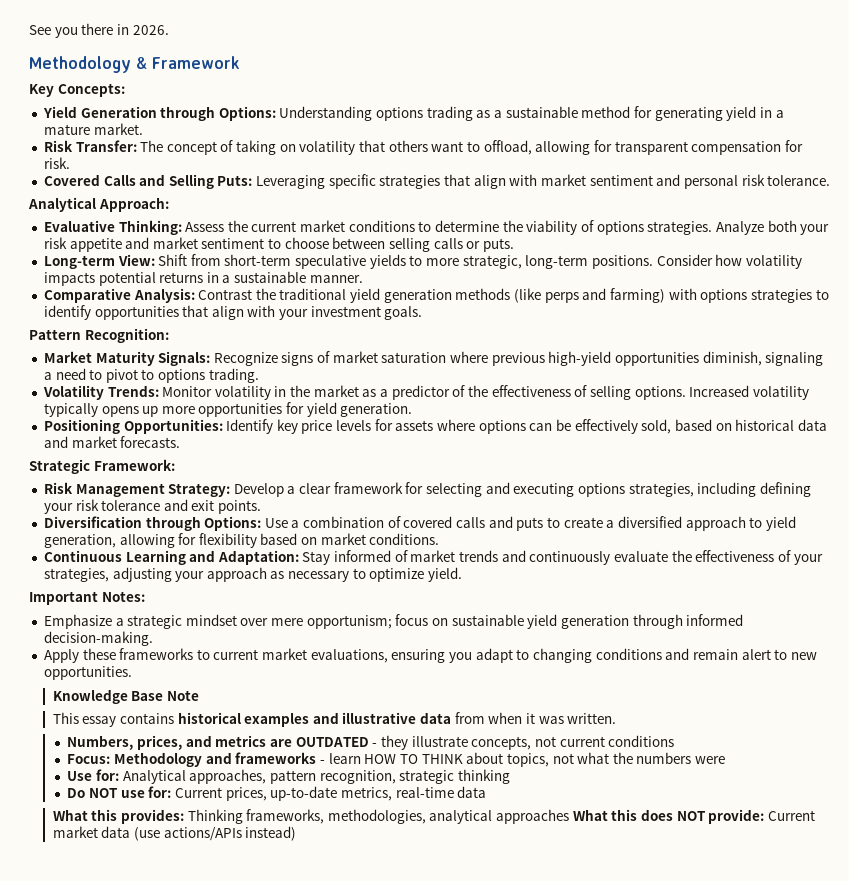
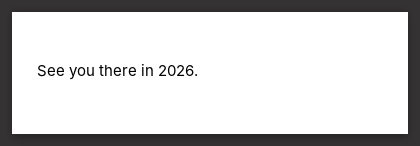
[29,56,240,73] [29,83,125,97] [42,106,784,121] [43,123,143,135] [43,140,803,155] [43,157,70,169] [43,174,831,189] [28,197,169,212] [43,220,830,235] [43,237,514,252] [43,254,802,269] [43,271,363,286] [43,288,829,303] [43,305,423,320] [29,328,169,343] [43,351,824,366] [43,368,259,383] [42,385,809,400] [43,402,413,417] [43,419,827,434] [43,436,181,448] [29,459,175,474] [43,482,811,497] [43,499,262,514] [43,516,796,531] [43,533,440,548] [43,550,823,565] [43,567,463,582] [29,591,145,605] [43,614,744,629] [43,631,153,646] [43,648,817,663] [43,666,132,680] [52,689,199,704] [52,712,617,727] [67,735,675,750] [67,752,726,767] [67,769,510,784] [67,786,487,801] [52,809,815,824] [52,826,297,841] // Methodology & Framework // Key Concepts: // Yield Generation through Options: Understanding options trading as a sustainable method for generating yield in a mature market. // Risk Transfer: The concept of taking on volatility that others want to offload, allowing for transparent compensation for risk. // Covered Calls and Selling Puts: Leveraging specific strategies that align with market sentiment and personal risk tolerance. // Analytical Approach: // Evaluative Thinking: Assess the current market conditions to determine the viability of options strategies. Analyze both your risk appetite and market sentiment to choose between selling calls or puts. // Long-term View: Shift from short-term speculative yields to more strategic, long-term positions. Consider how volatility impacts potential returns in a sustainable manner. // Comparative Analysis: Contrast the traditional yield generation methods (like perps and farming) with options strategies to identify opportunities that align with your investment goals. // Pattern Recognition: // Market Maturity Signals: Recognize signs of market saturation where previous high-yield opportunities diminish, signaling a need to pivot to options trading. // Volatility Trends: Monitor volatility in the market as a predictor of the effectiveness of selling options. Increased volatility typically opens up more opportunities for yield generation. // Positioning Opportunities: Identify key price levels for assets where options can be effectively sold, based on historical data and market forecasts. // Strategic Framework: // Risk Management Strategy: Develop a clear framework for selecting and executing options strategies, including defining your risk tolerance and exit points. // Diversification through Options: Use a combination of covered calls and puts to create a diversified approach to yield generation, allowing for flexibility based on market conditions. // Continuous Learning and Adaptation: Stay informed of market trends and continuously evaluate the effectiveness of your strategies, adjusting your approach as necessary to optimize yield. // Important Notes: // Emphasize a strategic mindset over mere opportunism; focus on sustainable yield generation through informed decision-making. // Apply these frameworks to current market evaluations, ensuring you adapt to changing conditions and remain alert to new opportunities. // Knowledge Base Note // This essay contains historical examples and illustrative data from when it was written. // Numbers, prices, and metrics are OUTDATED - they illustrate concepts, not current conditions // Focus: Methodology and frameworks - learn HOW TO THINK about topics, not what the numbers were // Use for: Analytical approaches, pattern recognition, strategic thinking // Do NOT use for: Current prices, up-to-date metrics, real-time data // What this provides: Thinking frameworks, methodologies, analytical approaches What this does NOT provide: Current market data (use actions/APIs instead) -> (199, 70) none

